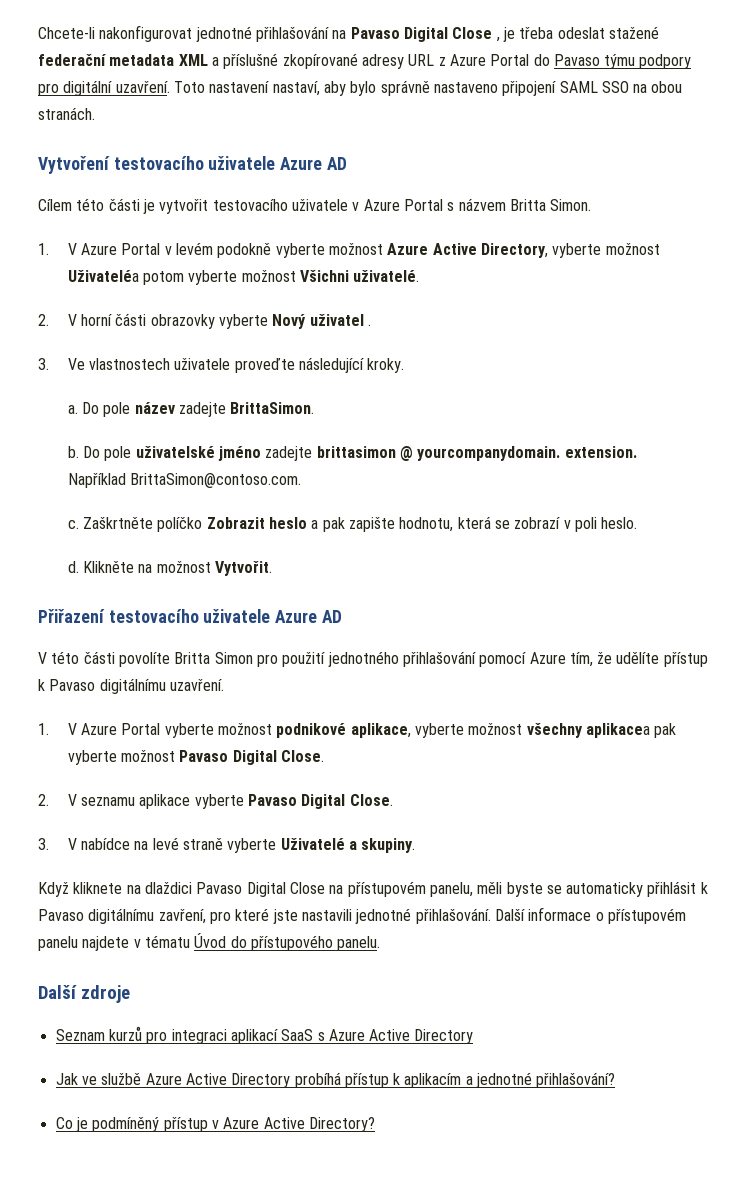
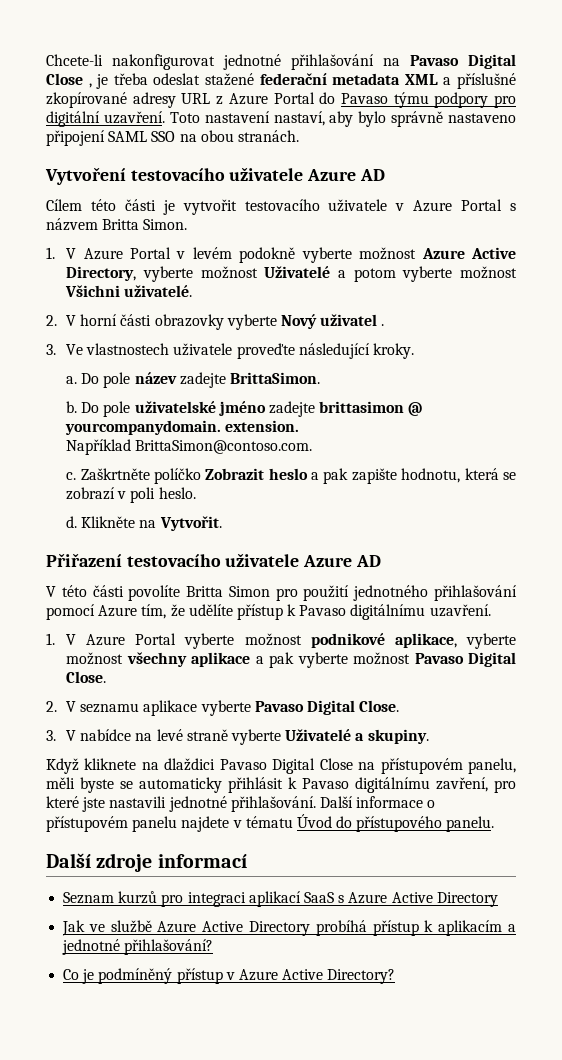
[67,270,139,282] Uživateléa -> [264,266,346,278] Uživatelé a
[156,561,211,573] možnost -> (157, 524) none
[585,723,650,738] aplikacea -> [191,652,264,667] aplikace a
(130, 994) none -> [157,854,247,868] informací

